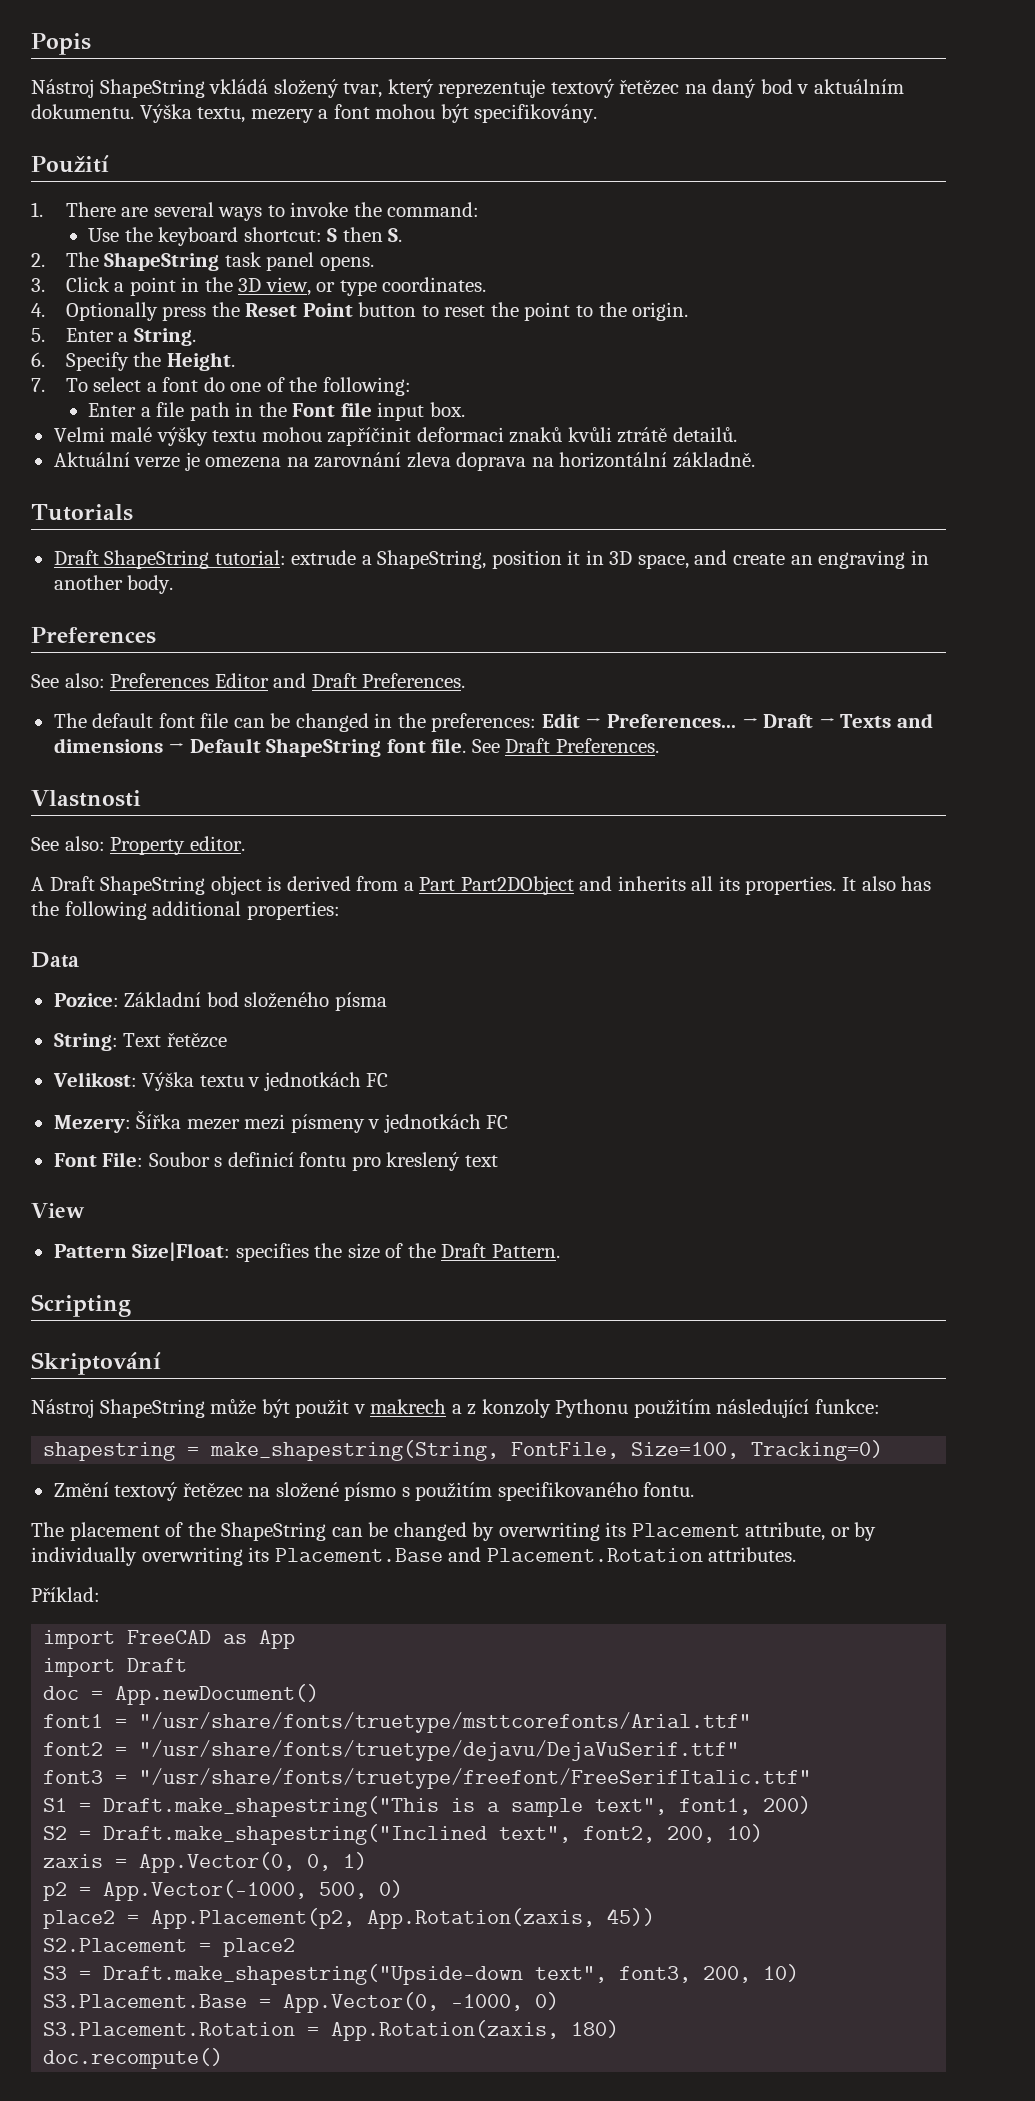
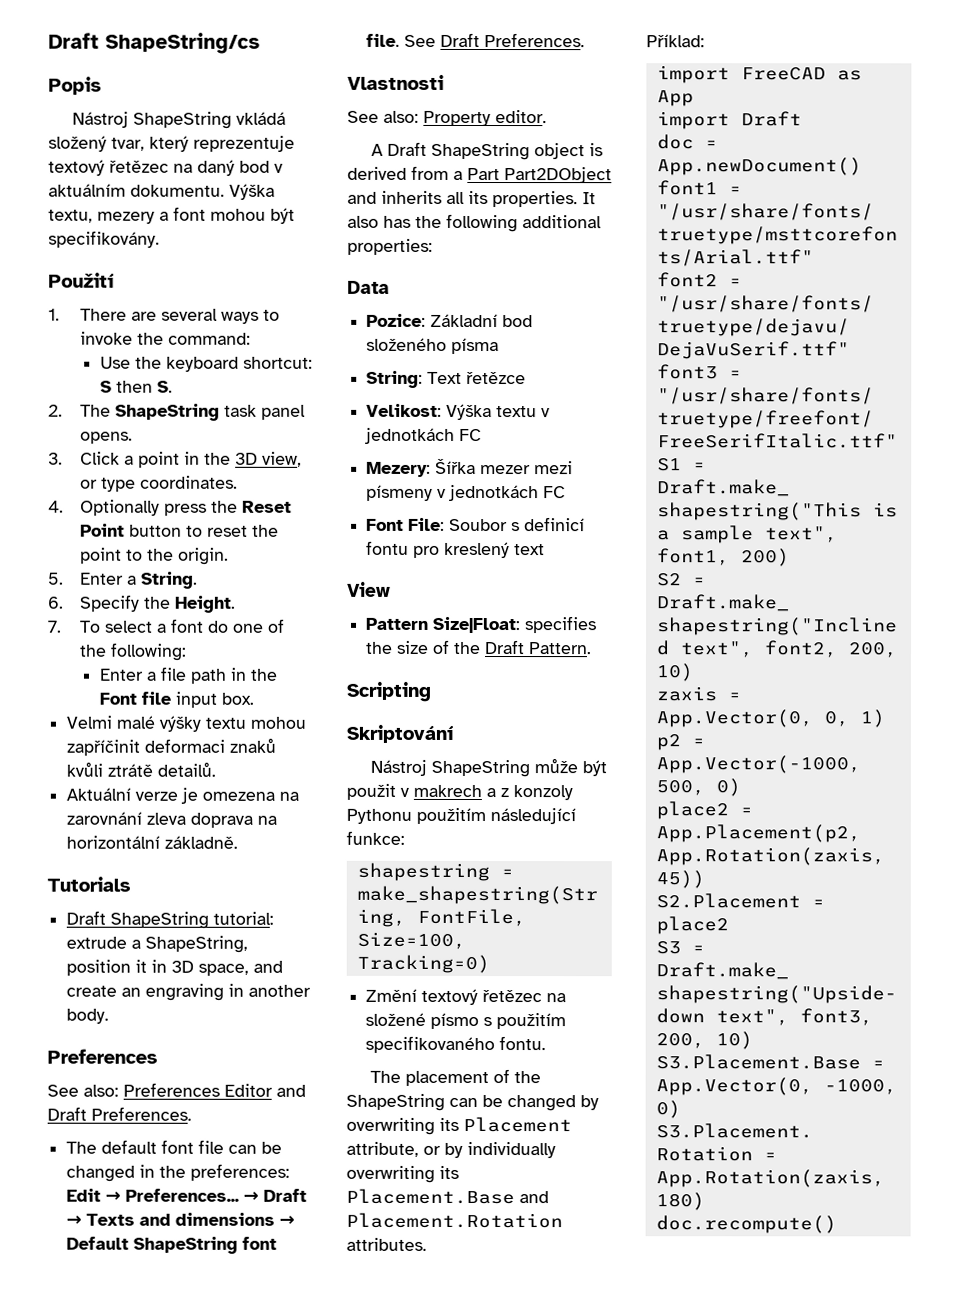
(31, 44) none -> [48,32,260,54] Draft ShapeString/cs //

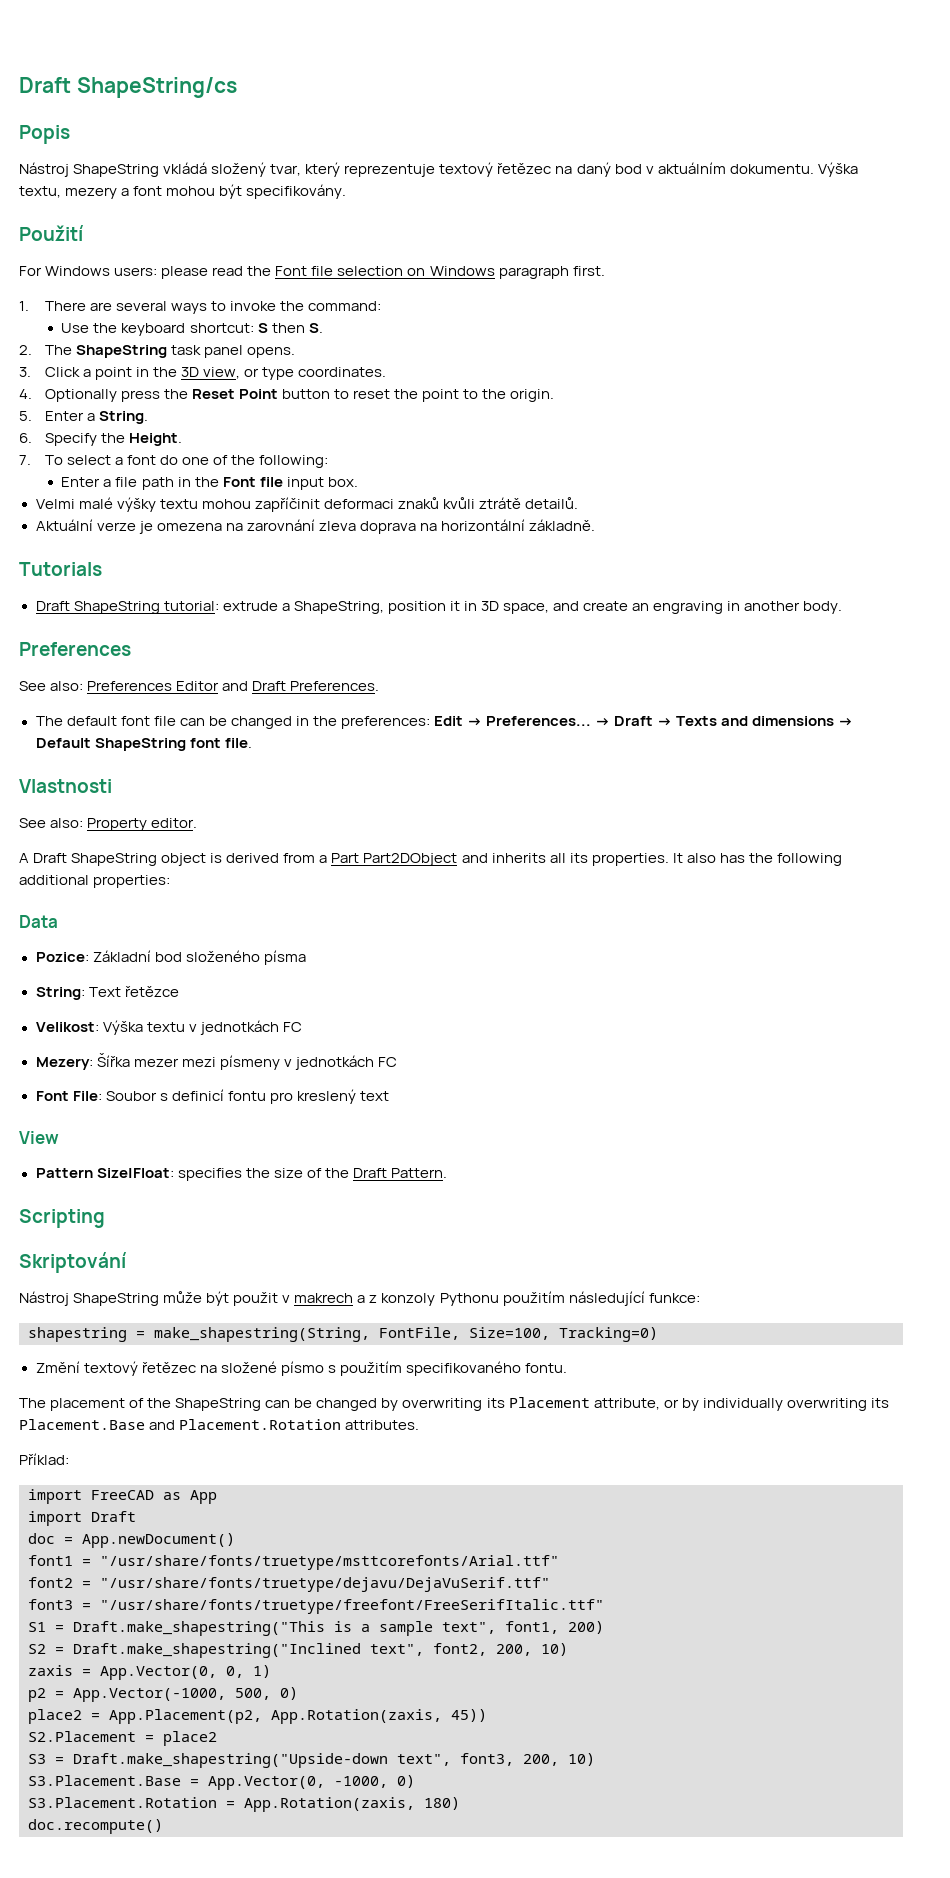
(115, 280) none -> [19,266,605,279] // For Windows users: please read the Font file selection on Windows paragraph first.
[404,32,586,48] See Draft Preferences. -> (252, 743) none

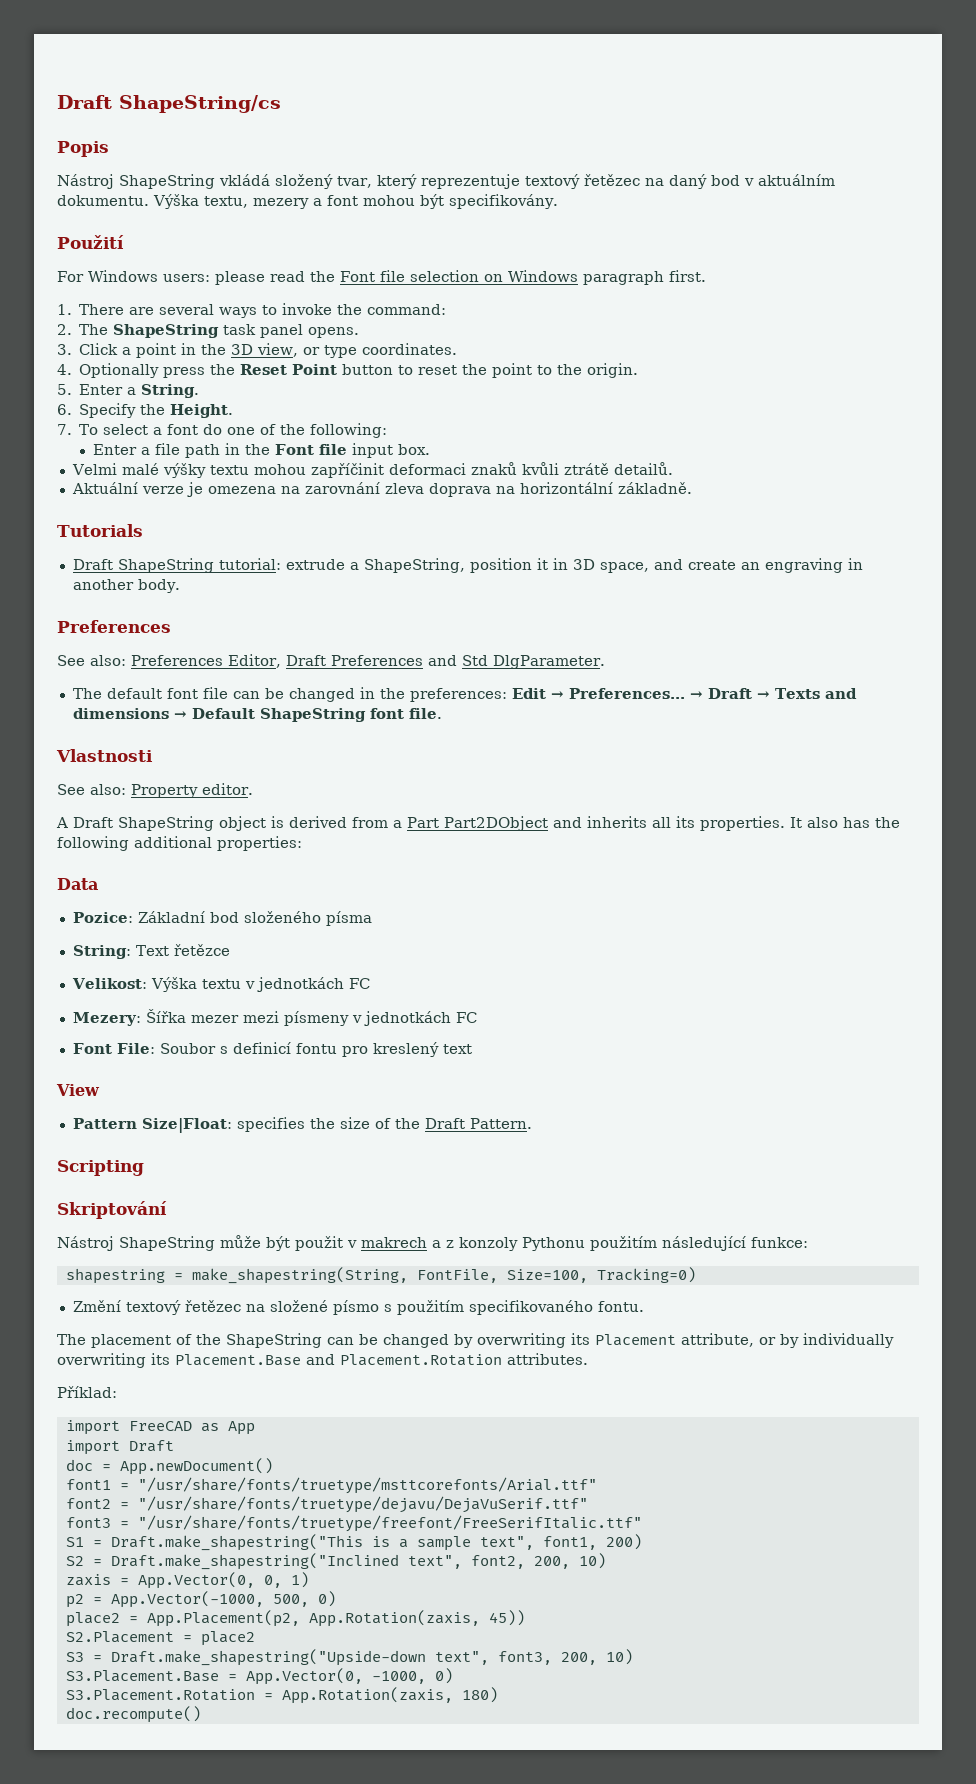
[61,323,323,336] // Use the keyboard shortcut: S then S. -> (447, 309) none
[176,681,380,691] Editor and Draft Preferences. -> [228,654,605,669] Editor, Draft Preferences and Std DlgParameter.

